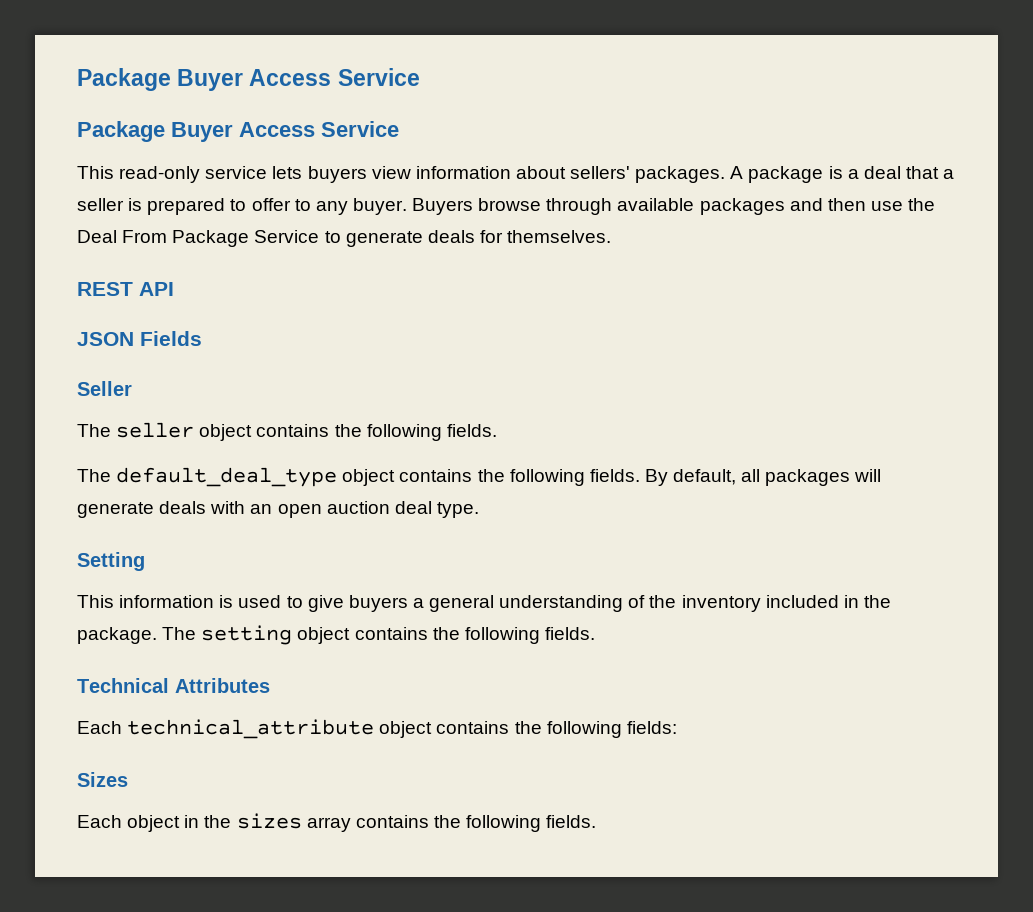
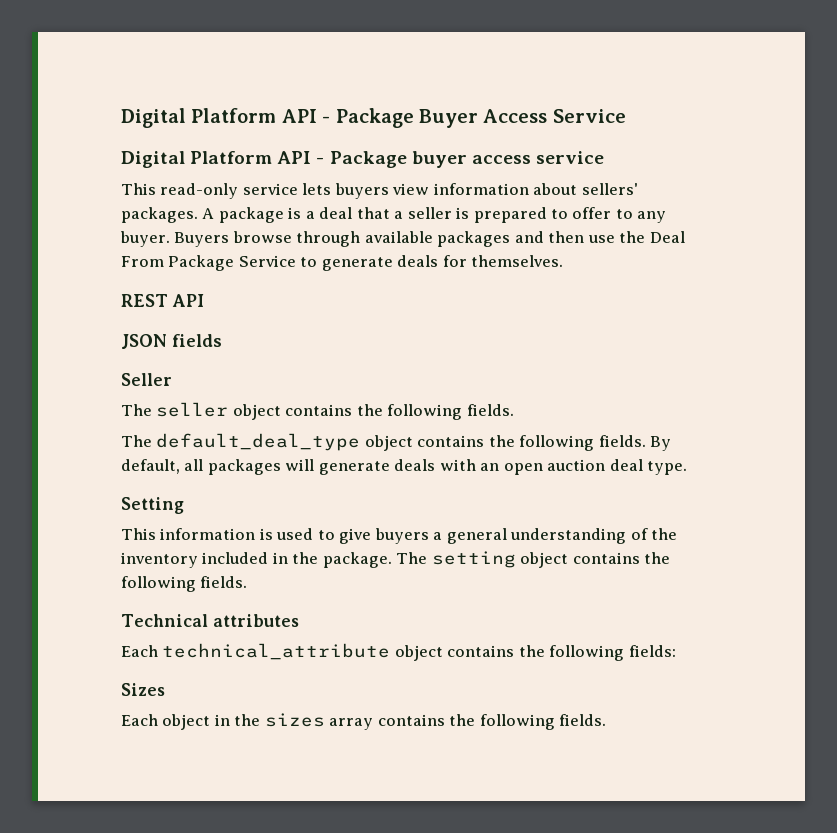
[77,68,420,91] [77,121,399,142] Package Buyer Access Service // Package Buyer Access Service -> [121,108,626,128] [121,151,604,168] Digital Platform API - Package Buyer Access Service // Digital Platform API - Package buyer access service
[140,331,202,346] Fields -> [172,334,222,347] fields
[175,678,270,693] Attributes -> [212,614,299,627] attributes

